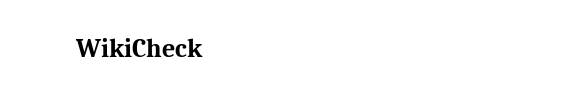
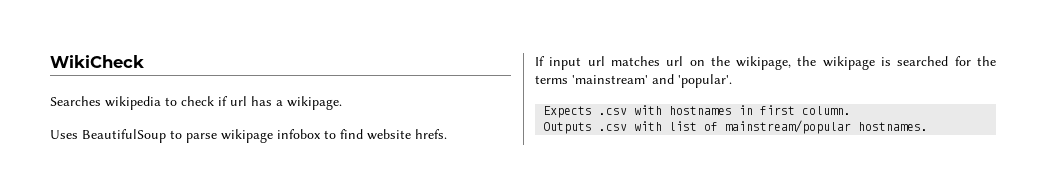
(203, 47) none -> [50,96,342,110] [50,129,447,143] [535,56,997,70] [535,74,732,88] [543,105,852,118] [543,120,929,134] // Searches wikipedia to check if url has a wikipage. // Uses BeautifulSoup to parse wikipage infobox to find website hrefs. // If input url matches url on the wikipage, the wikipage is searched for the terms 'mainstream' and 'popular'. // Expects .csv with hostnames in first column. // Outputs .csv with list of mainstream/popular hostnames.

